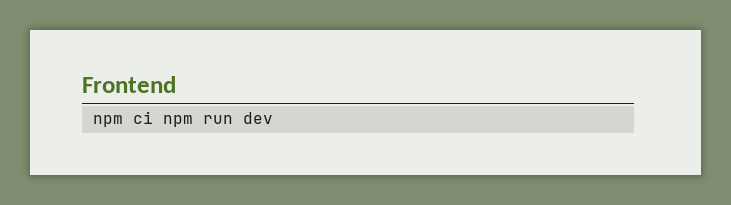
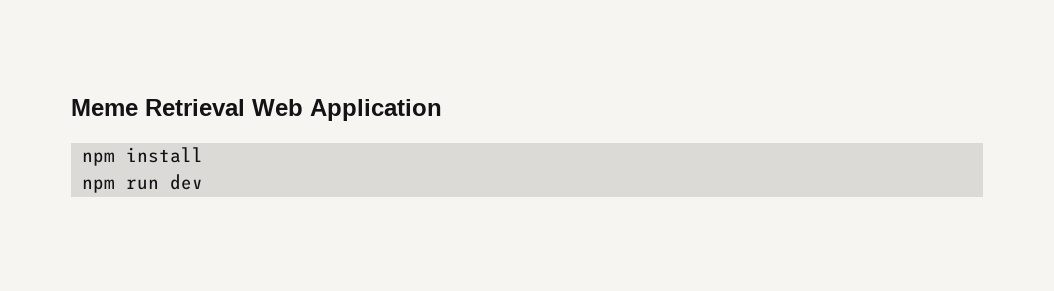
[82,76,176,93] [92,111,153,127] Frontend // npm ci -> [71,99,442,121] [82,147,204,166] Meme Retrieval Web Application // npm install //

